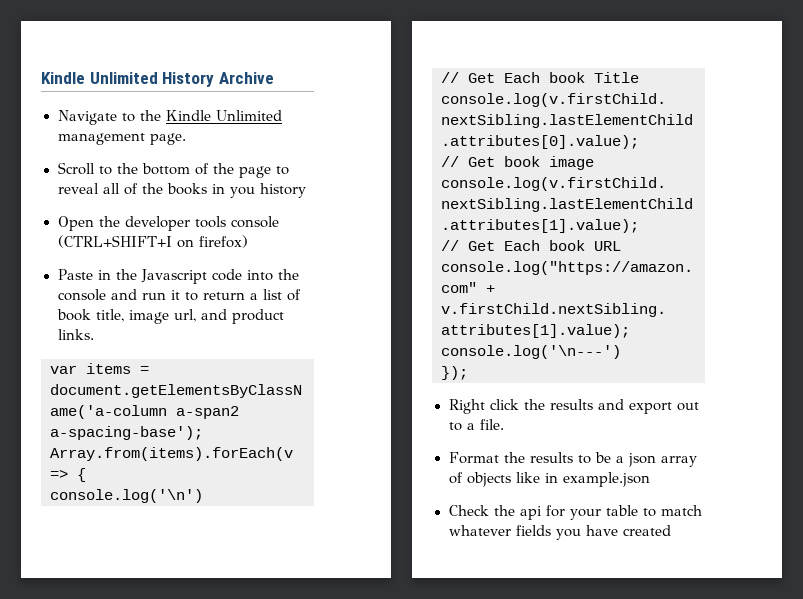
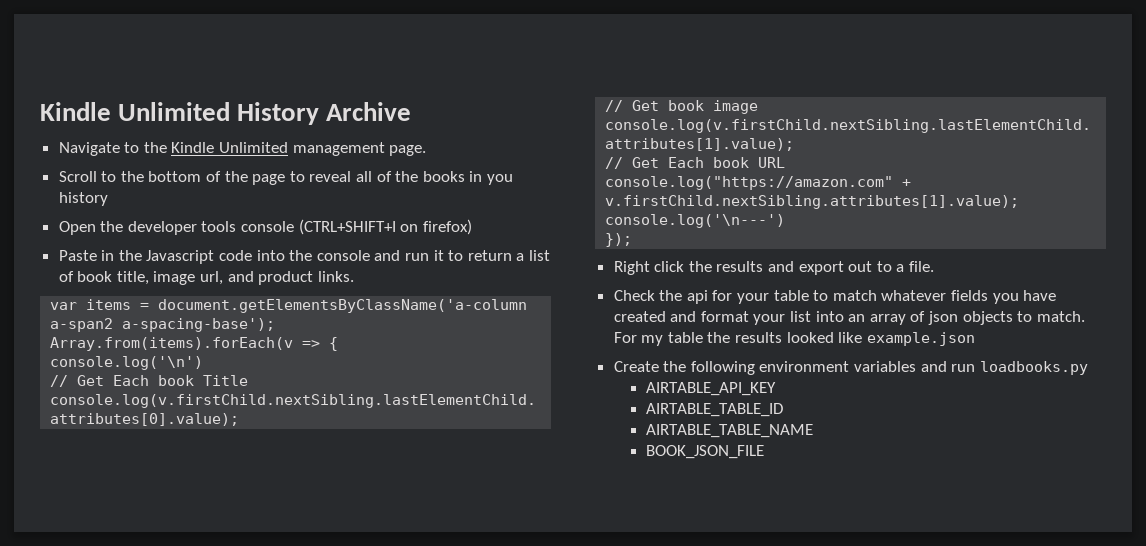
[448,452,697,467] [448,472,650,487] // Format the results to be a json array of objects like in example.json -> (935, 266) none
(671, 530) none -> [670,311,1085,325] [613,332,975,346] [613,361,1088,375] [646,382,777,396] [646,403,784,417] [646,424,814,438] [646,445,765,459] and format your list into an array of json objects to match. For my table the results looked like example.json // Create the following environment variables and run loadbooks.py // AIRTABLE_API_KEY // AIRTABLE_TABLE_ID // AIRTABLE_TABLE_NAME // BOOK_JSON_FILE

